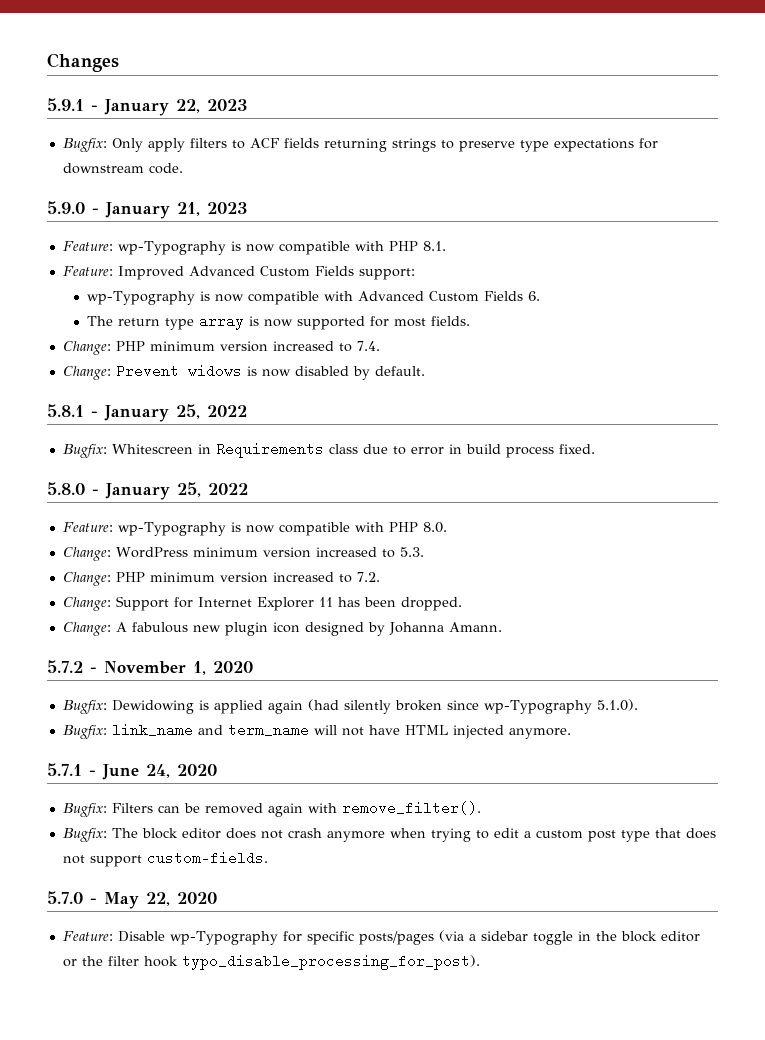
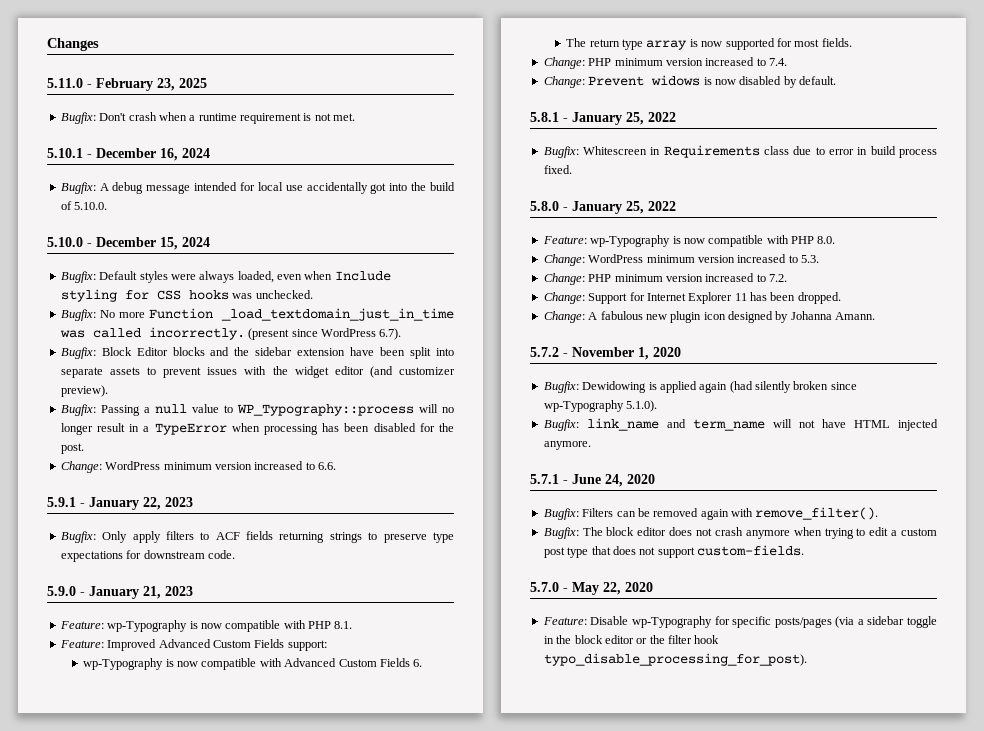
(119, 62) none -> [47,78,207,91] [60,112,356,124] [47,148,210,161] [60,182,456,194] [60,201,108,210] [47,237,210,250] [60,271,391,283] [60,289,313,302] [60,308,454,321] [59,327,402,340] [60,347,455,359] [60,366,455,378] [60,385,108,397] [60,404,454,416] [60,423,454,435] [60,443,84,454] [60,461,336,473] // 5.11.0 - February 23, 2025 // Bugfix: Don't crash when a runtime requirement is not met. // 5.10.1 - December 16, 2024 // Bugfix: A debug message intended for local use accidentally got into the build of 5.10.0. // 5.10.0 - December 15, 2024 // Bugfix: Default styles were always loaded, even when Include styling for CSS hooks was unchecked. // Bugfix: No more Function _load_textdomain_just_in_time was called incorrectly. (present since WordPress 6.7). // Bugfix: Block Editor blocks and the sidebar extension have been split into separate assets to prevent issues with the widget editor (and customizer preview). // Bugfix: Passing a null value to WP_Typography::process will no longer result in a TypeError when processing has been disabled for the post. // Change: WordPress minimum version increased to 6.6.

